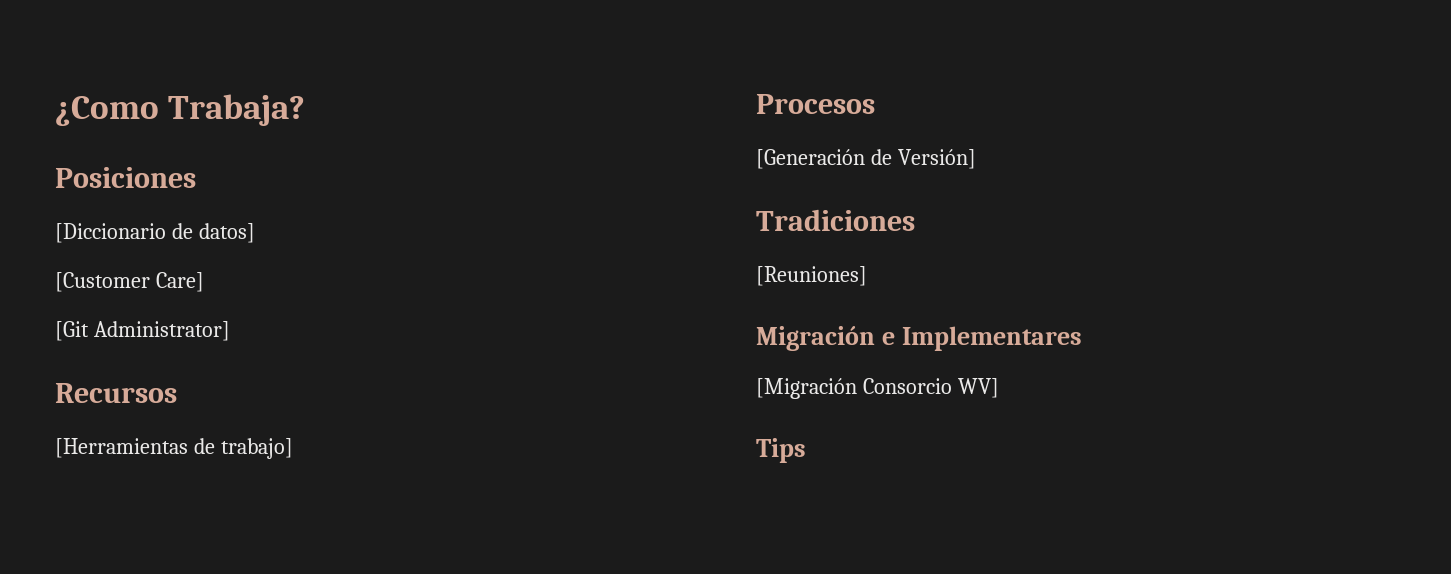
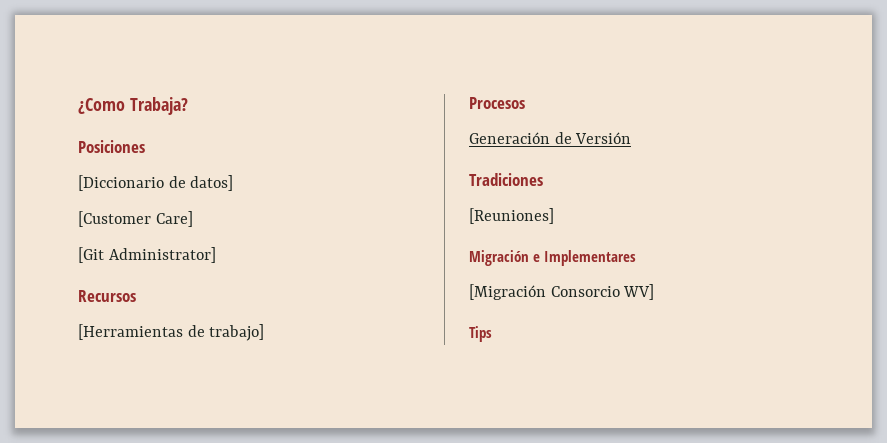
[756,149,976,169] [Generación de Versión] -> [469,132,632,144] Generación de Versión

